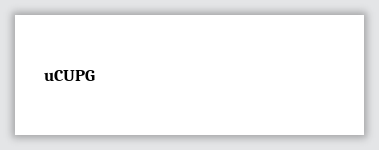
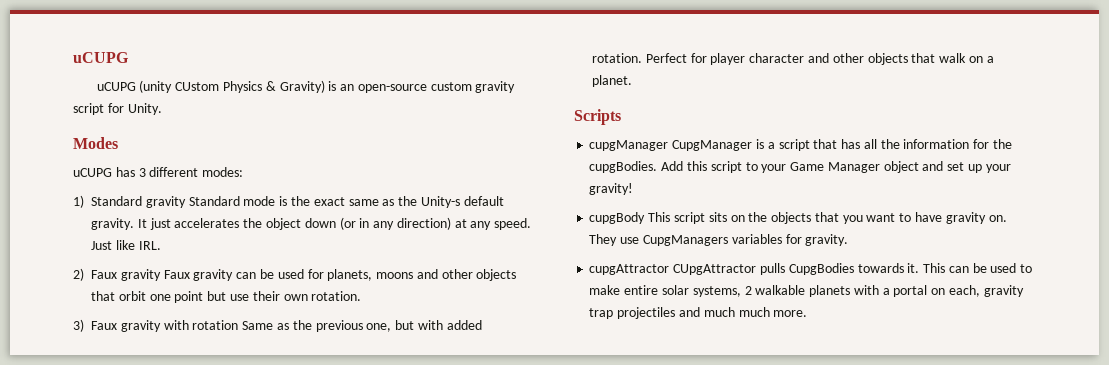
[44,70,95,81] uCUPG -> [73,52,129,63] [96,80,516,93] [73,103,162,115] [73,137,118,149] [73,167,244,177] [73,195,504,208] [91,217,532,230] [91,240,161,250] [73,268,517,281] [91,291,362,303] [73,319,482,332] [592,53,994,65] [592,75,633,87] [574,109,621,125] [589,139,1012,151] [589,161,1011,173] [589,183,634,195] [589,212,1007,224] [589,234,849,246] [589,263,1033,275] [589,285,1024,297] [589,307,808,319] uCUPG // uCUPG (unity CUstom Physics & Gravity) is an open-source custom gravity script for Unity. // Modes // uCUPG has 3 different modes: // 1) Standard gravity Standard mode is the exact same as the Unity-s default gravity. It just accelerates the object down (or in any direction) at any speed. Just like IRL. // 2) Faux gravity Faux gravity can be used for planets, moons and other objects that orbit one point but use their own rotation. // 3) Faux gravity with rotation Same as the previous one, but with added rotation. Perfect for player character and other objects that walk on a planet. // Scripts // cupgManager CupgManager is a script that has all the information for the cupgBodies. Add this script to your Game Manager object and set up your gravity! // cupgBody This script sits on the objects that you want to have gravity on. They use CupgManagers variables for gravity. // cupgAttractor CUpgAttractor pulls CupgBodies towards it. This can be used to make entire solar systems, 2 walkable planets with a portal on each, gravity trap projectiles and much much more.

